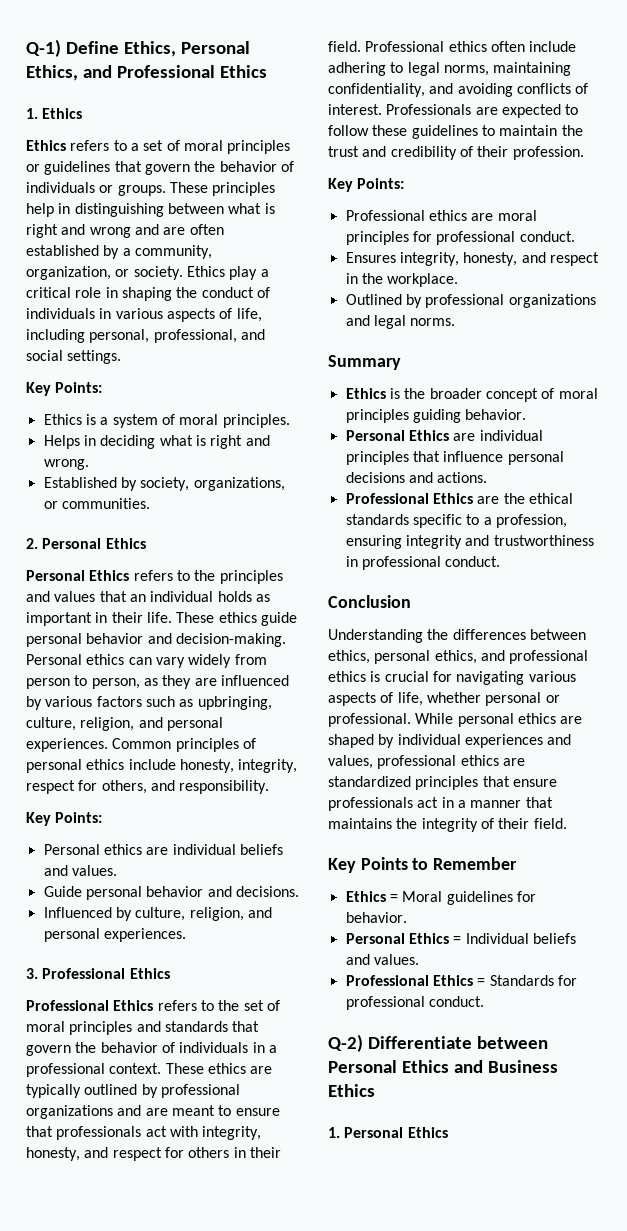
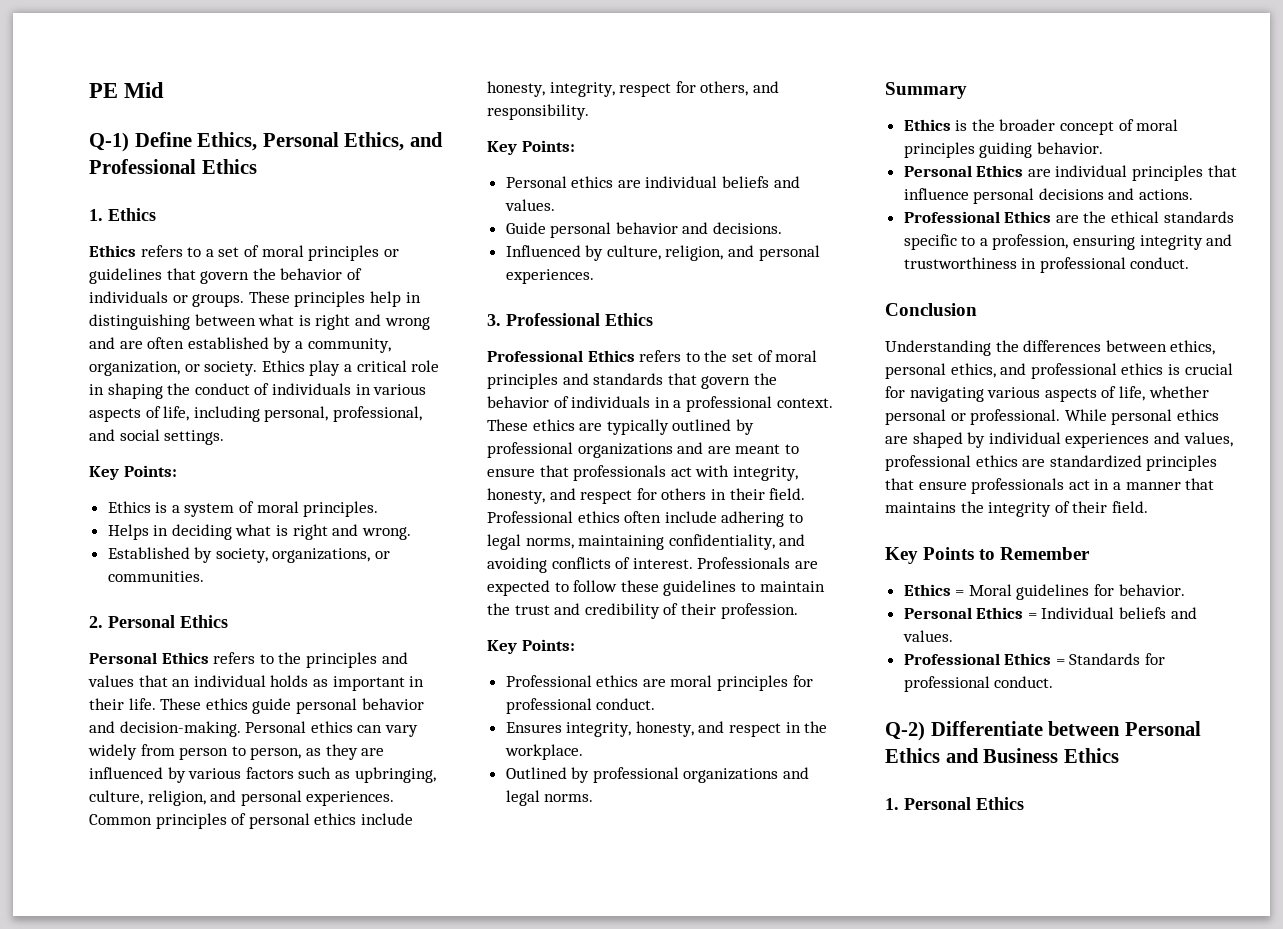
(26, 48) none -> [89,82,165,98] PE Mid //

